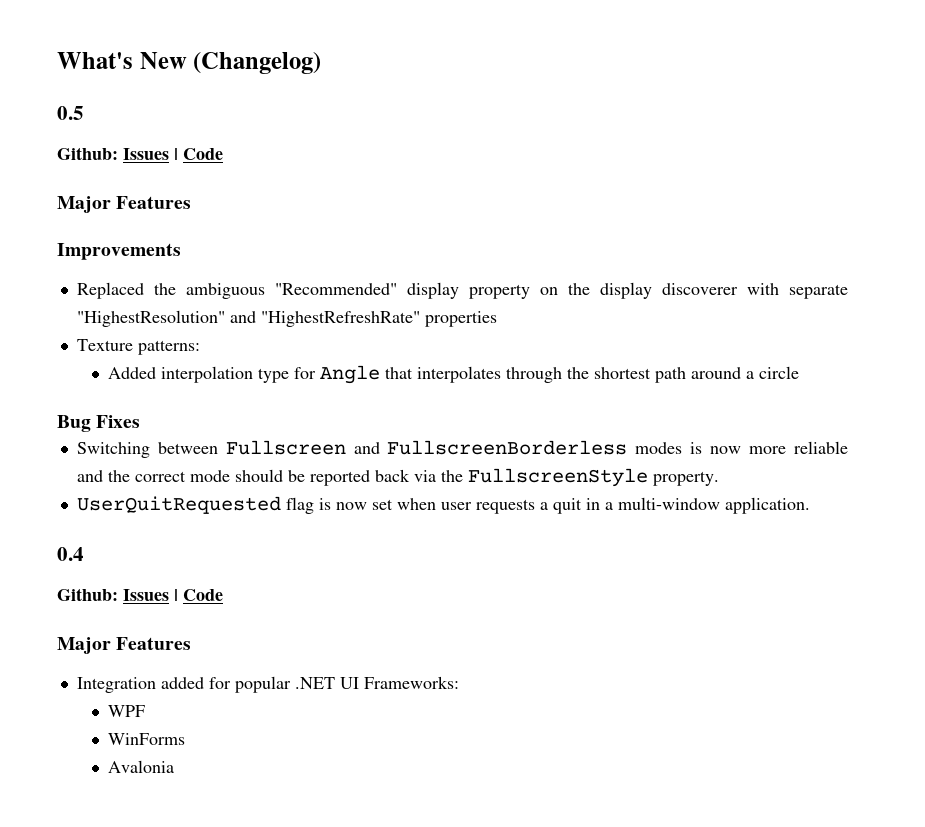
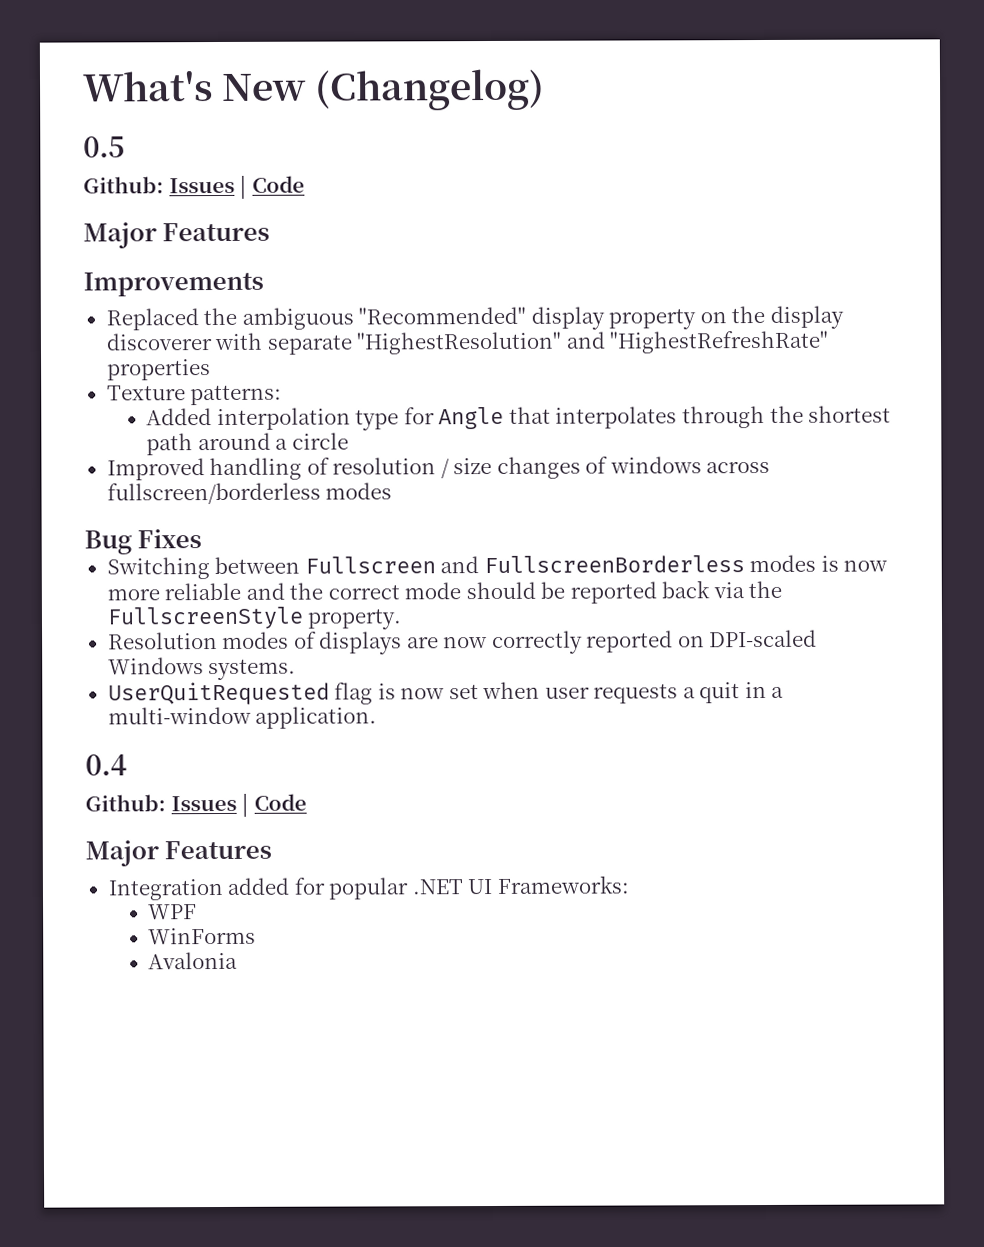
(799, 372) none -> [106,456,771,481] [106,482,393,505] // Improved handling of resolution / size changes of windows across fullscreen/borderless modes
(719, 478) none -> [107,629,818,655] [107,657,297,681] // Resolution modes of displays are now correctly reported on DPI-scaled Windows systems.

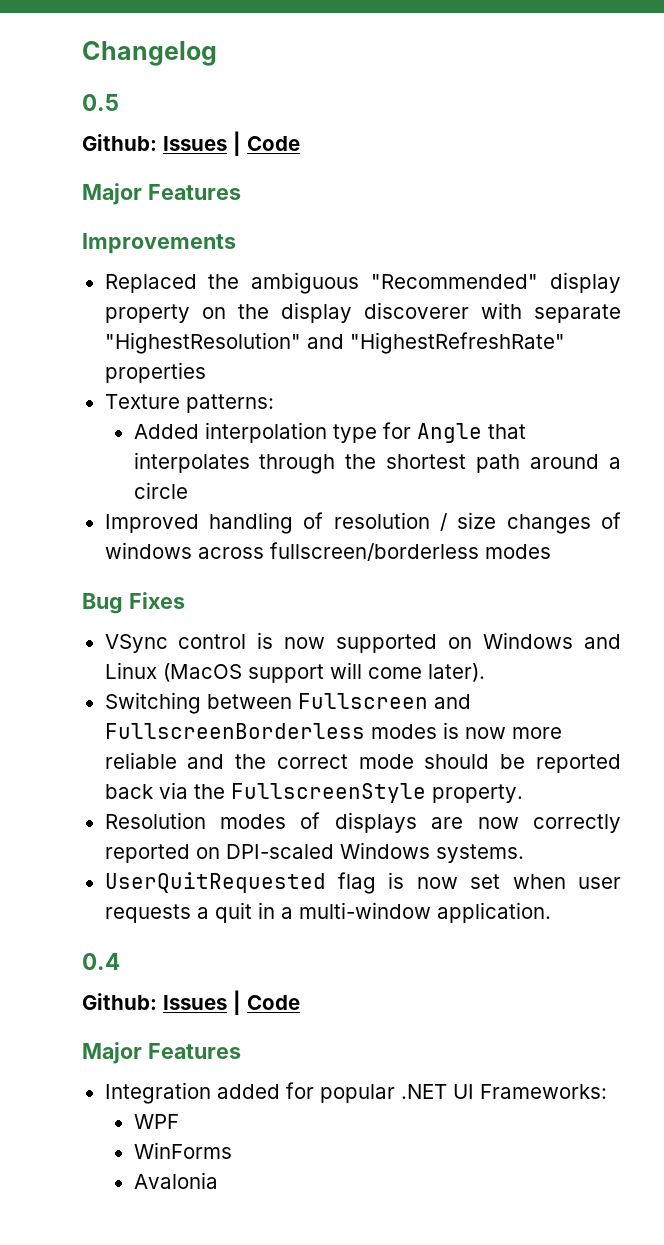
[82,68,545,111] What's New (Changelog) -> [82,41,217,66] Changelog
(203, 539) none -> [104,632,621,653] [104,662,485,683] // VSync control is now supported on Windows and Linux (MacOS support will come later).

